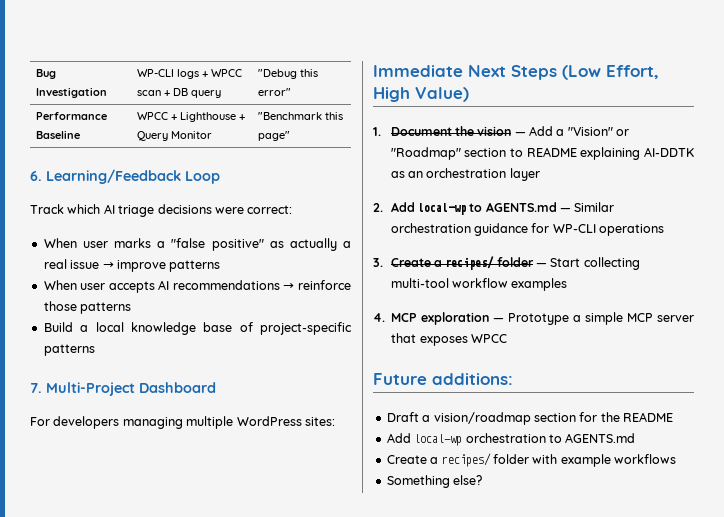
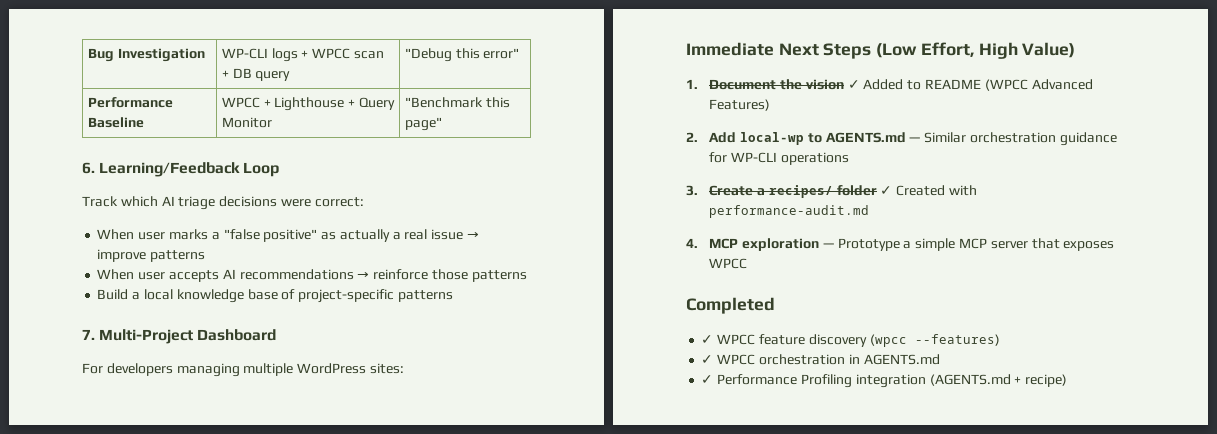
[514,126,630,136] [390,147,694,160] [390,168,540,181] — Add a "Vision" or "Roadmap" section to README explaining AI-DDTK as an orchestration layer -> [847,79,1093,91] [709,99,771,111] ✓ Added to README (WPCC Advanced Features)
[536,257,640,270] [390,278,568,291] — Start collecting multi-tool workflow examples -> [880,185,978,196] [709,205,870,218] ✓ Created with performance-audit.md
[373,373,513,385] [386,412,673,425] [386,433,636,446] [386,453,676,467] [386,475,483,488] Future additions: // Draft a vision/roadmap section for the README // Add local-wp orchestration to AGENTS.md // Create a recipes/ folder with example workflows // Something else? -> [686,297,775,314] [701,334,1000,347] [701,354,940,365] [701,374,1068,388] Completed // ✓ WPCC feature discovery (wpcc --features) // ✓ WPCC orchestration in AGENTS.md // ✓ Performance Profiling integration (AGENTS.md + recipe)

